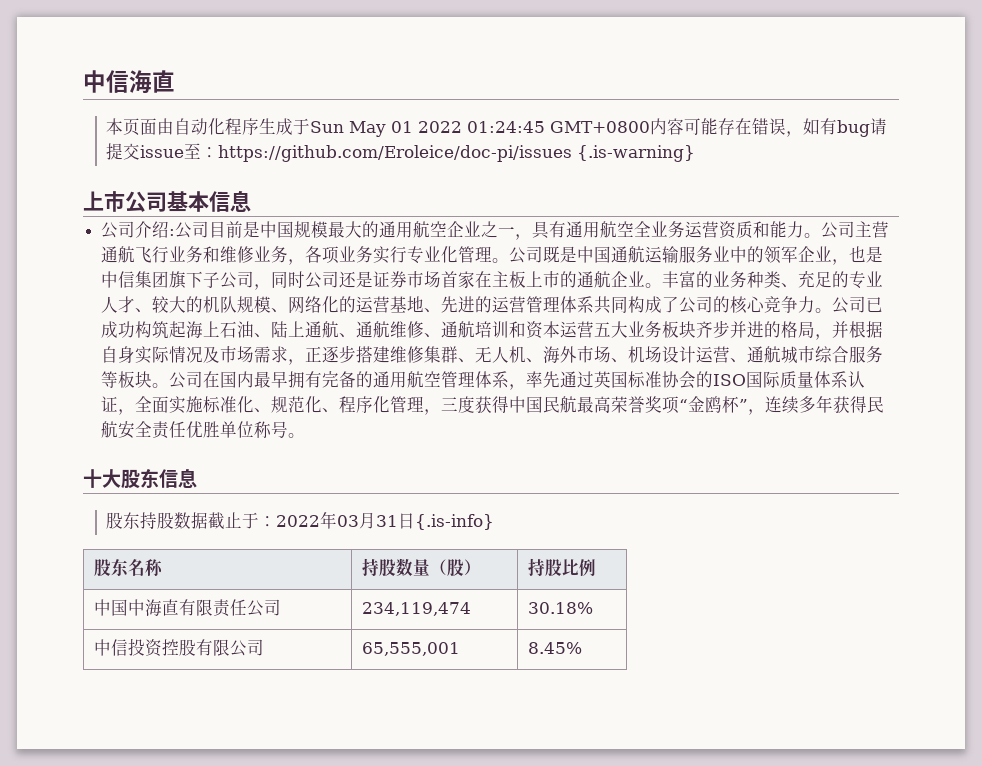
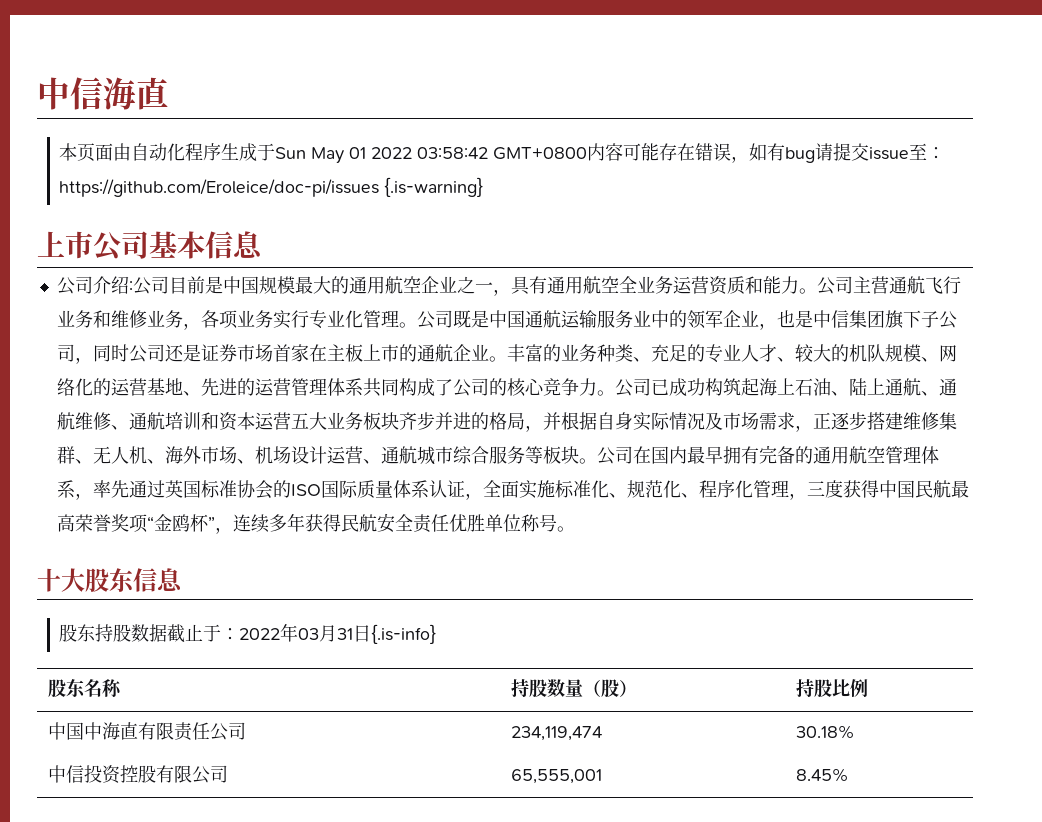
[467,121,546,133] 01:24:45 -> [417,147,489,159] 03:58:42

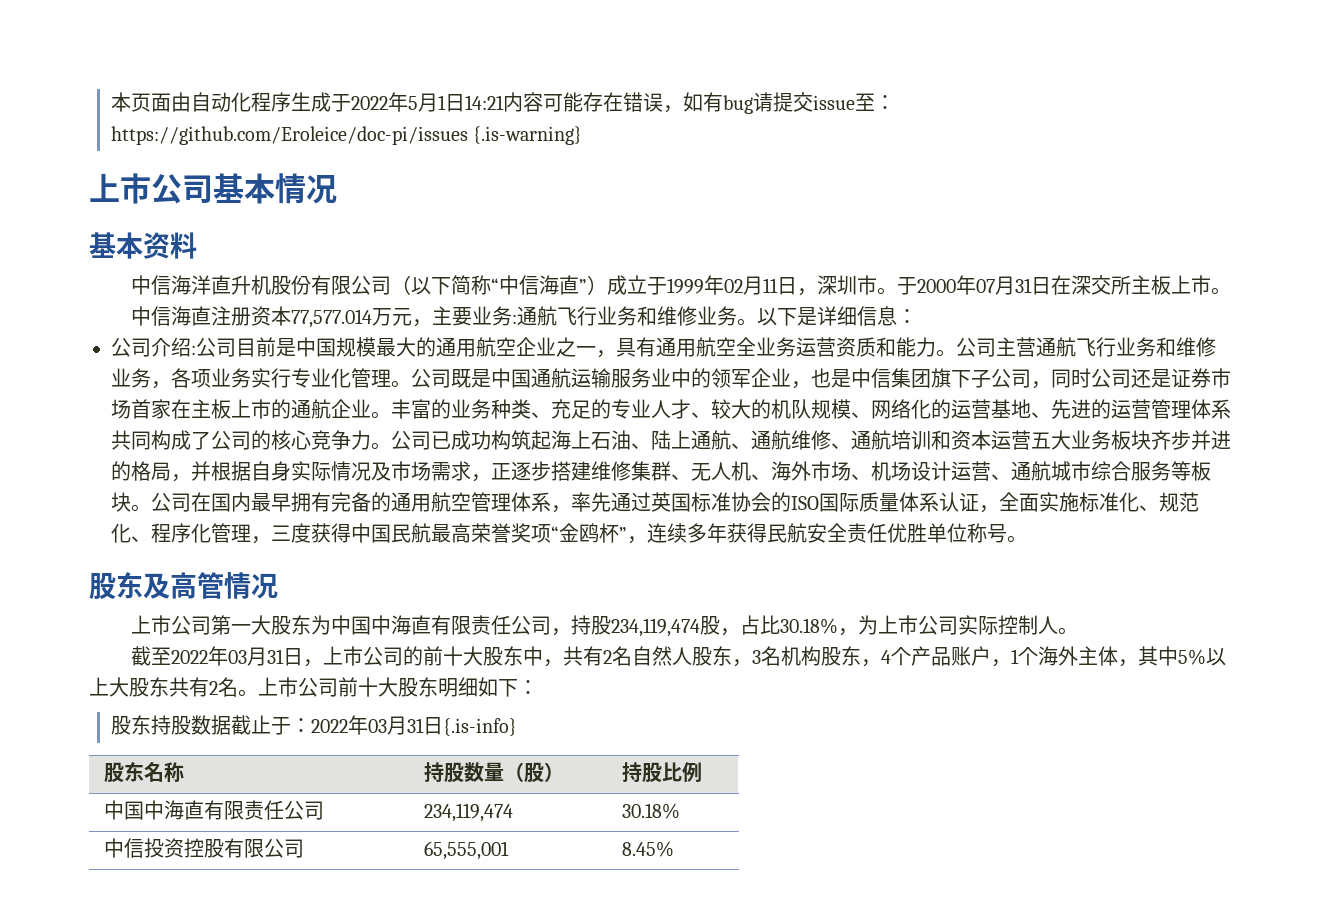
[37,77,169,110] 中信海直 // -> (111, 102) none
[275,147,588,164] Sun May 01 2022 03:58:42 GMT+0800 -> [351,92,505,112] 2022年5月1日14:21
[205,231,263,259] 信息 -> [275,173,337,204] [89,232,197,259] [131,275,1232,296] [131,306,918,328] 情况 // 基本资料 // 中信海洋直升机股份有限公司（以下简称“中信海直”）成立于1999年02月11日，深圳市。于2000年07月31日在深交所主板上市。 // 中信海直注册资本77,577.014万元，主要业务:通航飞行业务和维修业务。以下是详细信息：
[37,568,183,592] 十大股东信息 -> [89,572,278,600] [131,615,1079,637] [131,646,1227,667] [89,677,538,697] 股东及高管情况 // 上市公司第一大股东为中国中海直有限责任公司，持股234,119,474股，占比30.18%，为上市公司实际控制人。 // 截至2022年03月31日，上市公司的前十大股东中，共有2名自然人股东，3名机构股东，4个产品账户，1个海外主体，其中5%以上大股东共有2名。上市公司前十大股东明细如下：

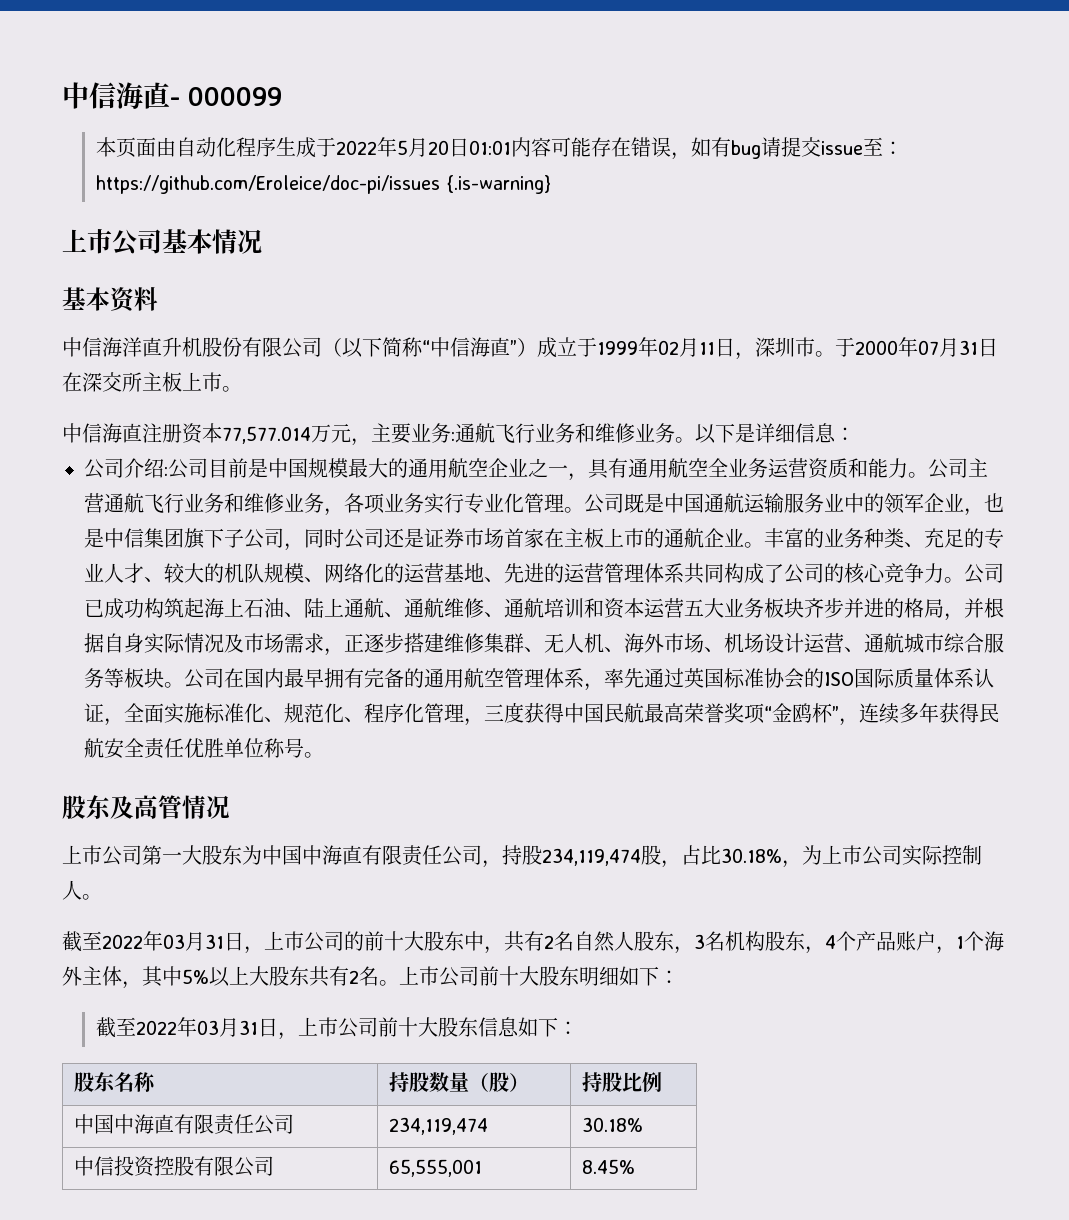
(111, 102) none -> [62,82,282,109] 中信海直- 000099 //
[438,94,505,112] 1日14:21 -> [427,138,511,157] 20日01:01
[111,715,518,736] 股东持股数据截止于：2022年03月31日{.is-info} -> [95,1017,578,1040] 截至2022年03月31日，上市公司前十大股东信息如下：

